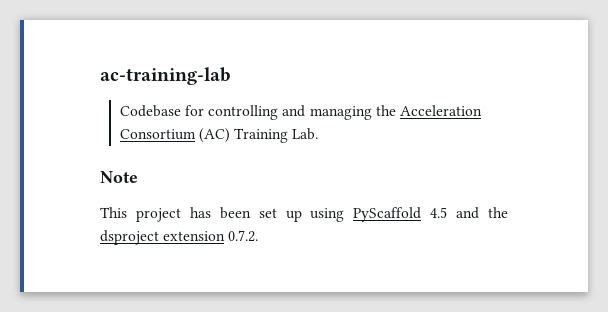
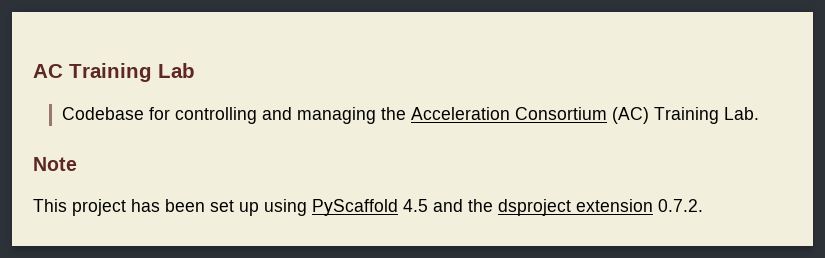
[100,67,231,85] ac-training-lab -> [33,63,195,82] AC Training Lab

